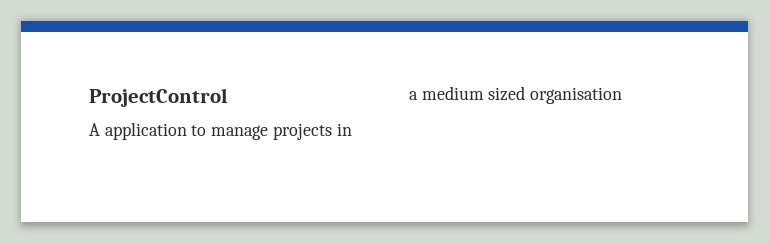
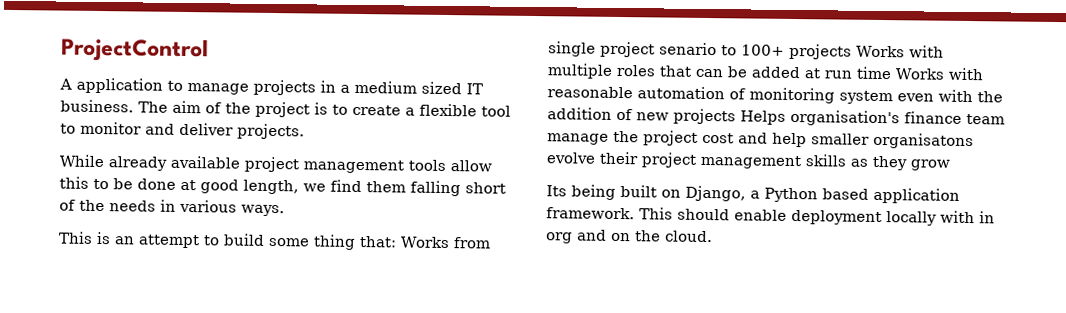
[530,87,623,104] organisation -> [466,83,483,95] [60,99,511,118] [60,121,305,140] [59,154,492,174] [59,176,506,197] [59,199,285,217] [58,231,491,250] [548,41,944,60] [547,63,984,81] [547,86,1003,105] [547,107,1005,127] [547,130,974,150] [546,151,950,171] [546,184,960,204] [546,207,995,226] [546,229,713,244] IT business. The aim of the project is to create a flexible tool to monitor and deliver projects. // While already available project management tools allow this to be done at good length, we find them falling short of the needs in various ways. // This is an attempt to build some thing that: Works from single project senario to 100+ projects Works with multiple roles that can be added at run time Works with reasonable automation of monitoring system even with the addition of new projects Helps organisation's finance team manage the project cost and help smaller organisatons evolve their project management skills as they grow // Its being built on Django, a Python based application framework. This should enable deployment locally with in org and on the cloud.

